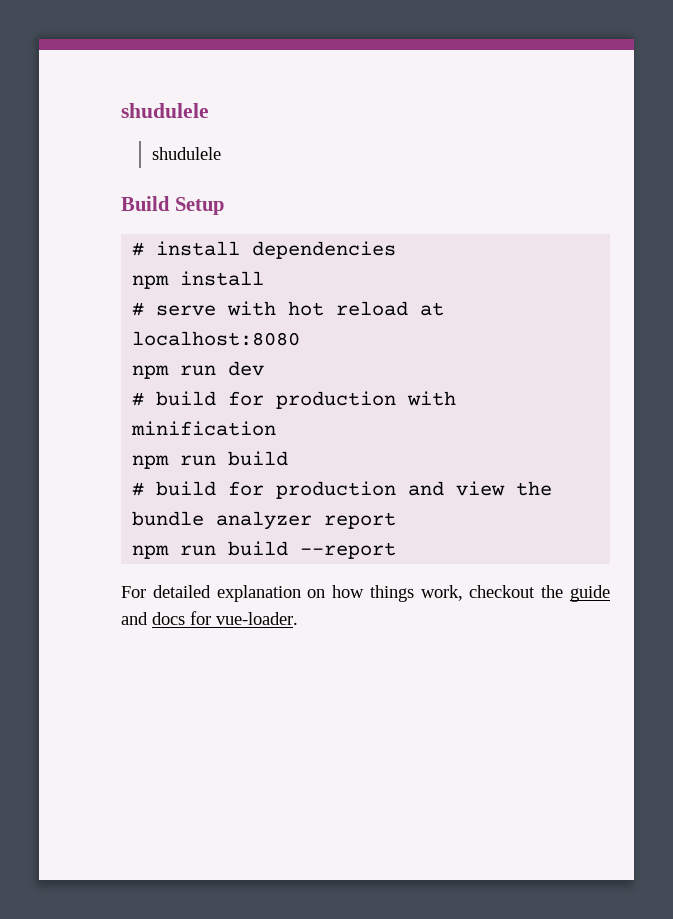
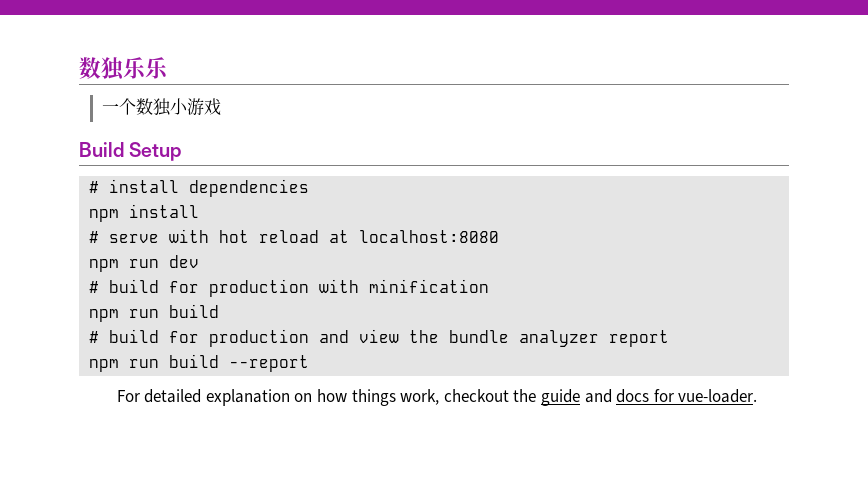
[121,103,209,118] [151,147,221,160] shudulele // shudulele -> [79,57,168,81] [101,98,221,116] 数独乐乐 // 一个数独小游戏

